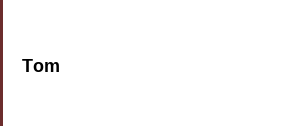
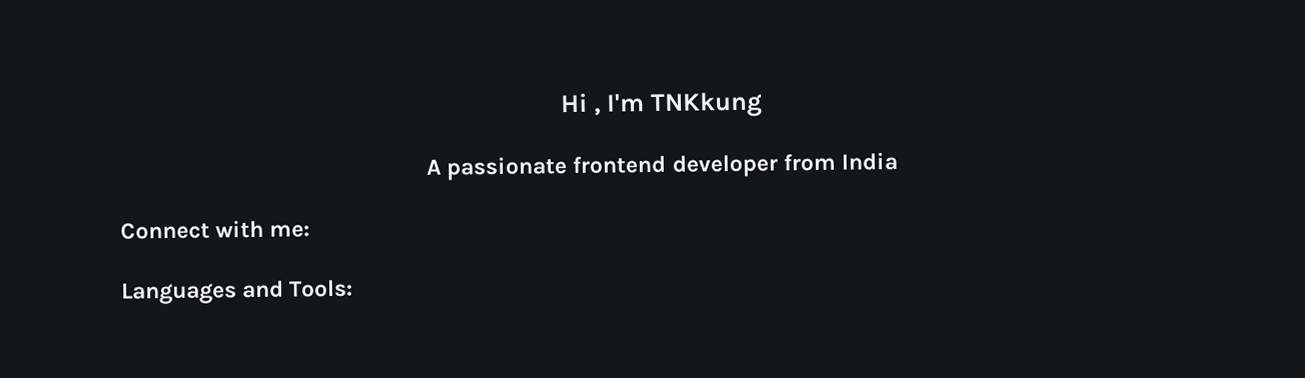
[22,59,60,72] Tom -> [560,91,763,119] [425,151,899,181] [120,219,311,240] [121,279,354,305] Hi , I'm TNKkung // A passionate frontend developer from India // Connect with me: // Languages and Tools:

